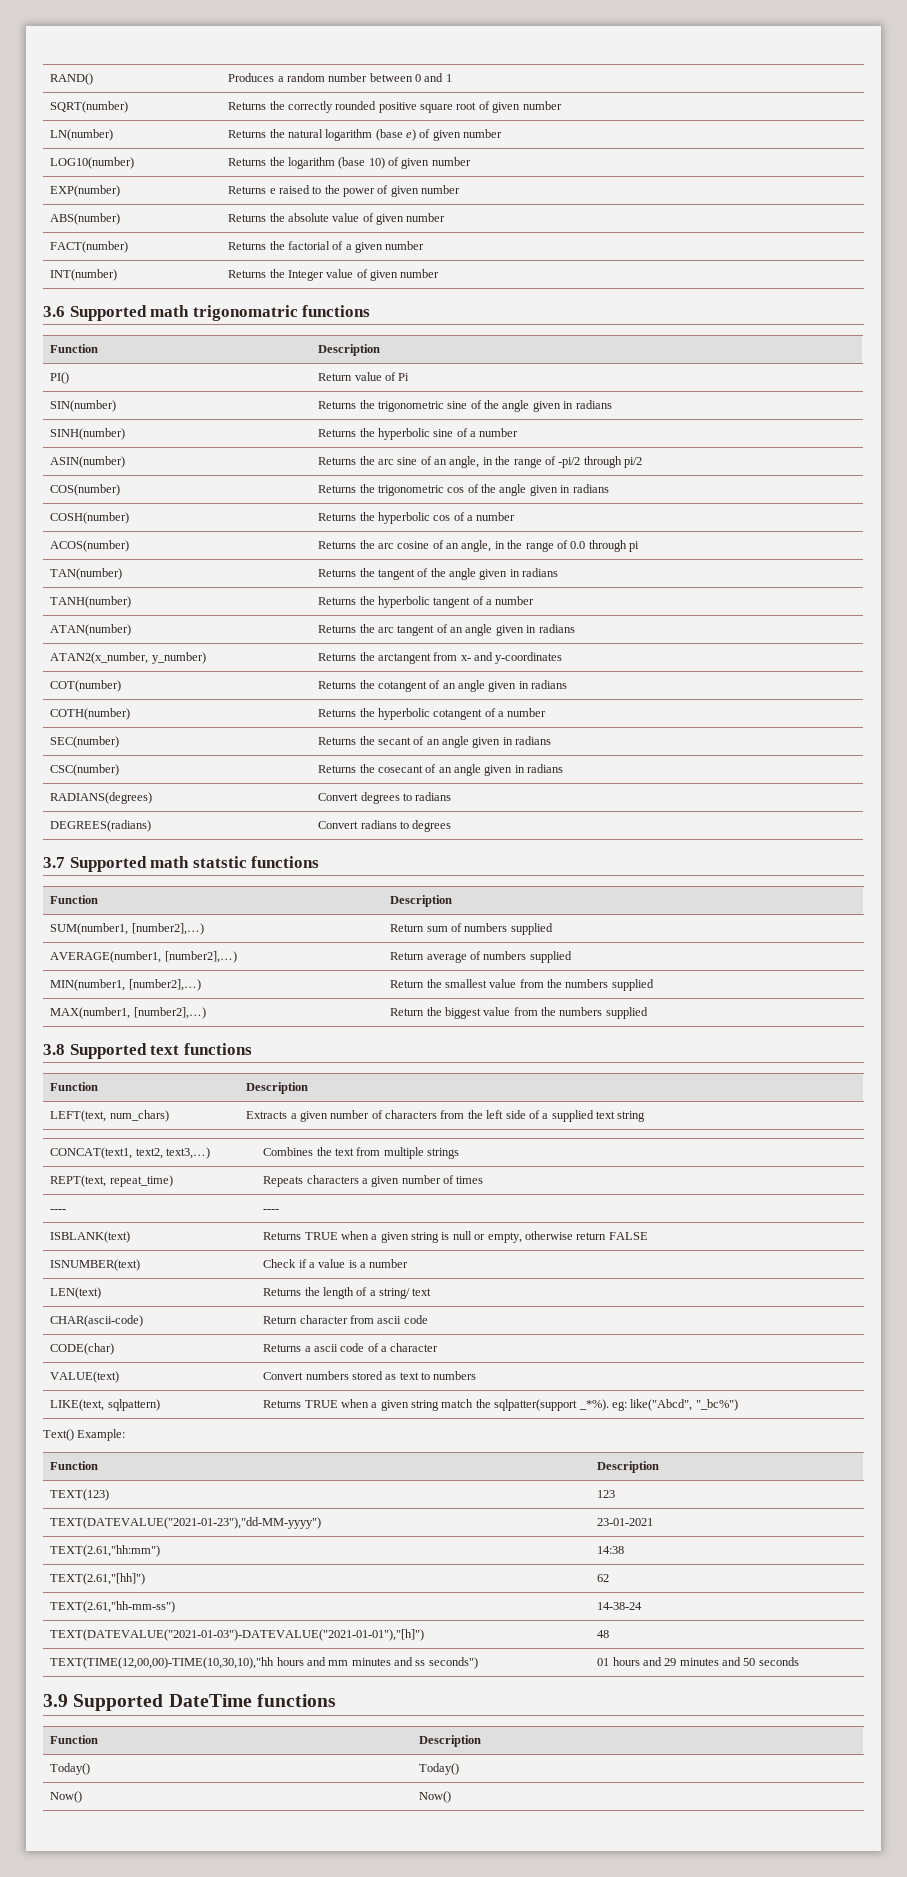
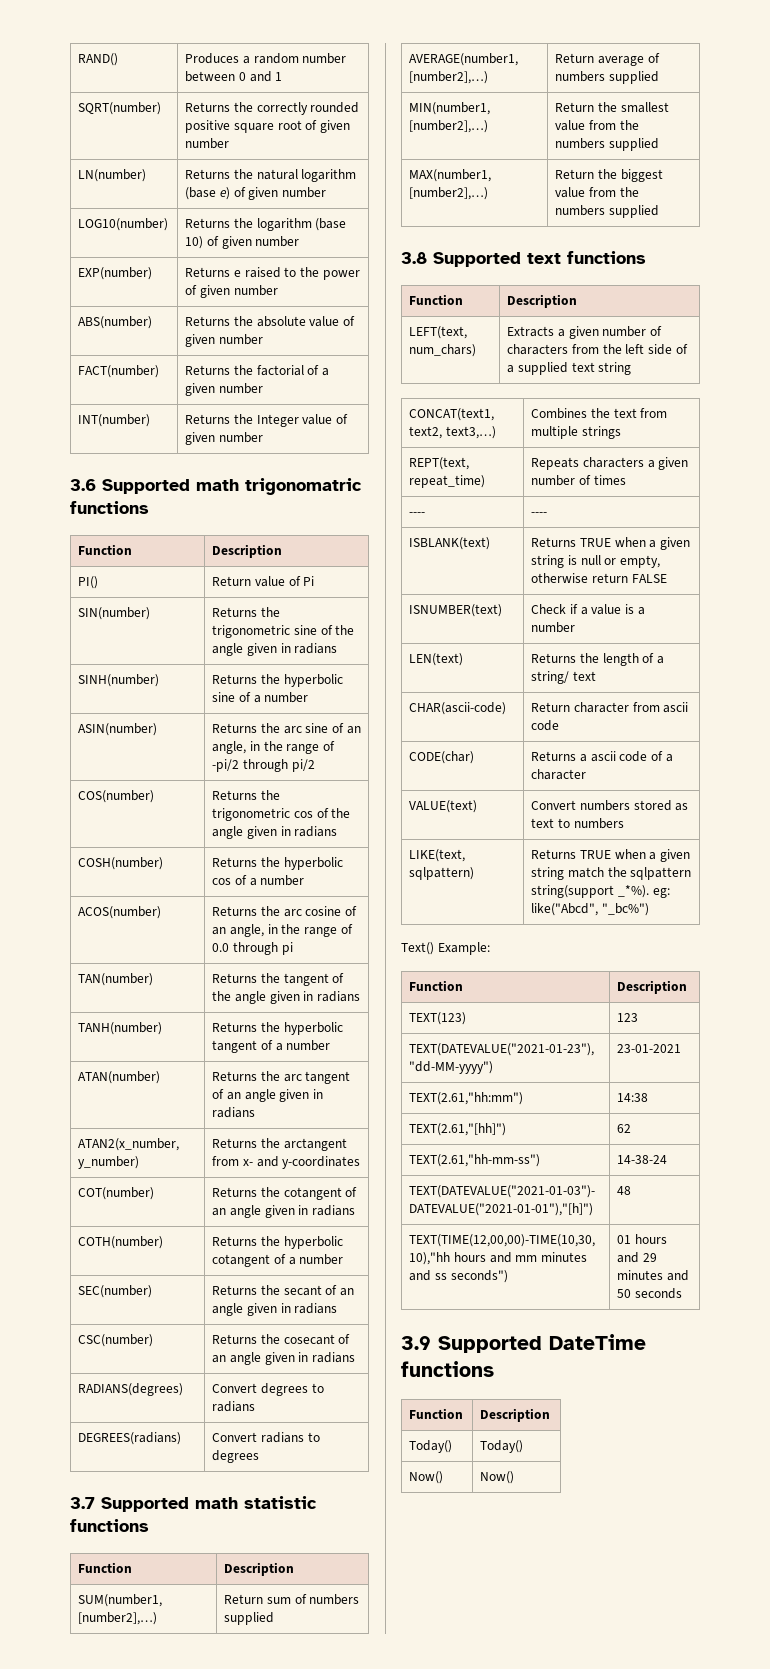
[192,856,247,868] statstic -> [244,1496,317,1509] statistic
[494,1399,578,1411] sqlpatter(support -> [630,867,692,880] [531,885,615,898] sqlpattern string(support

